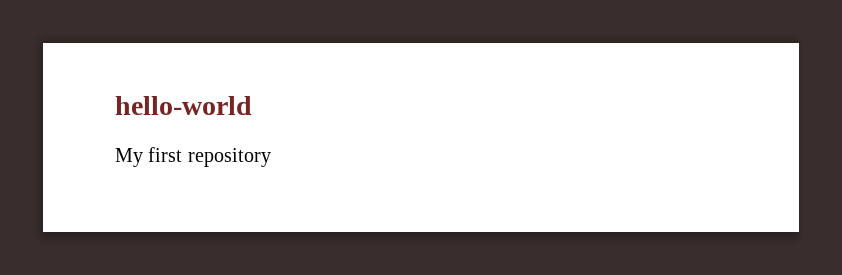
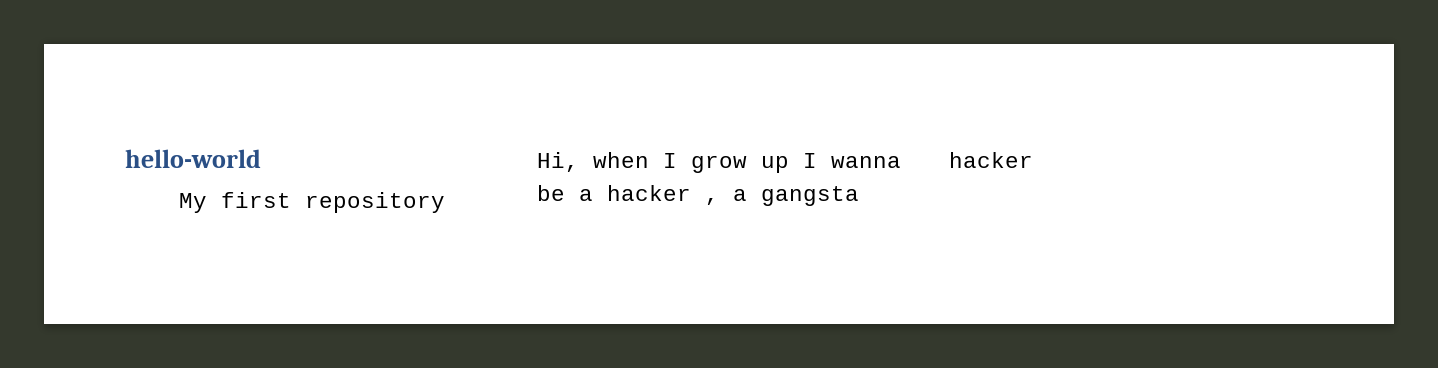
(271, 157) none -> [537,152,901,173] [537,185,859,206] [949,152,1033,168] Hi, when I grow up I wanna be a hacker , a gangsta hacker

